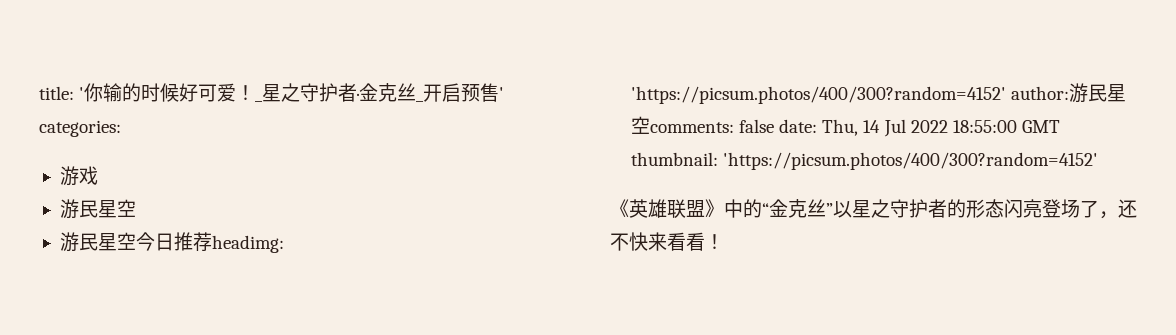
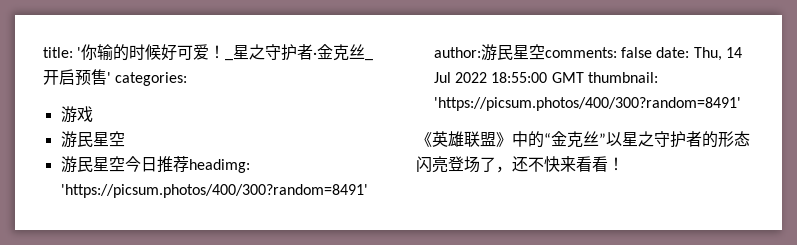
[630,86,1006,104] 'https://picsum.photos/400/300?random=4152' -> [60,184,368,198] 'https://picsum.photos/400/300?random=8491'
[723,152,1099,170] 'https://picsum.photos/400/300?random=4152' -> [433,97,741,111] 'https://picsum.photos/400/300?random=8491'

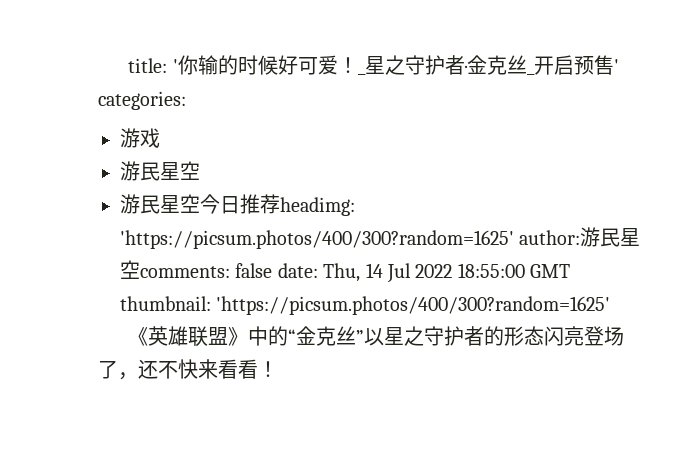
[60,184,368,198] 'https://picsum.photos/400/300?random=8491' -> [120,230,514,249] 'https://picsum.photos/400/300?random=1625'
[433,97,741,111] 'https://picsum.photos/400/300?random=8491' -> [216,296,611,315] 'https://picsum.photos/400/300?random=1625'

